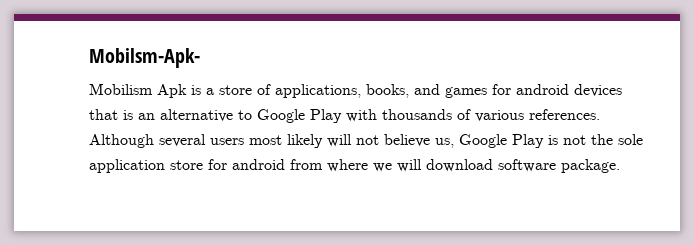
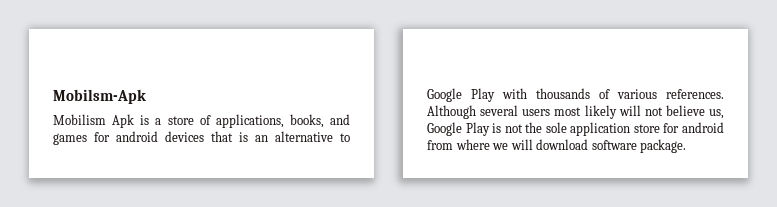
[89,48,200,68] Mobilsm-Apk- -> [53,89,146,104] Mobilsm-Apk

